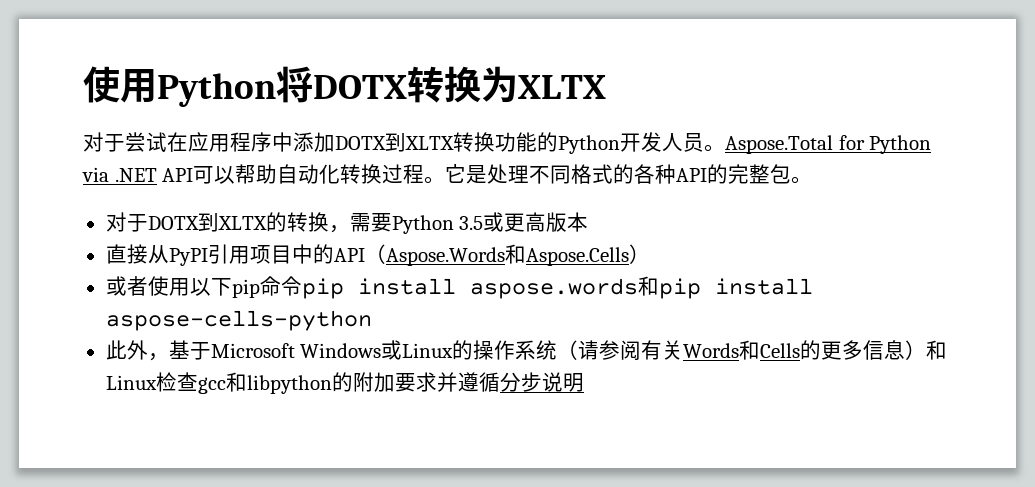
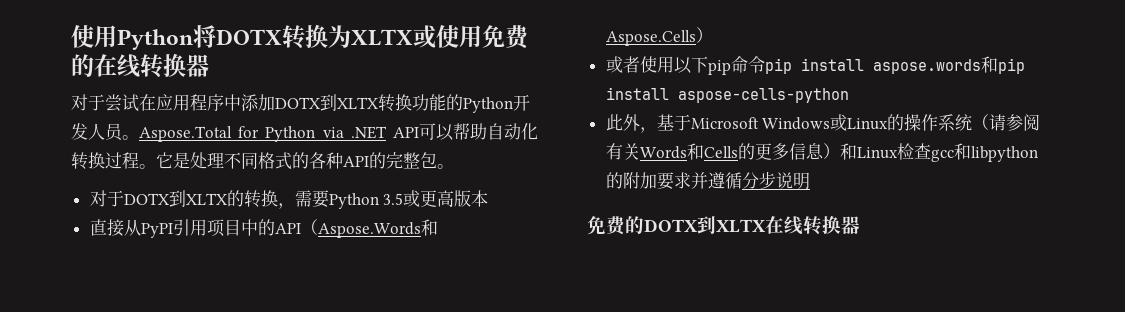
(606, 87) none -> [413,25,530,49] [71,53,209,78] 或使用免费的在线转换器
(584, 382) none -> [587,215,860,235] // 免费的DOTX到XLTX在线转换器

